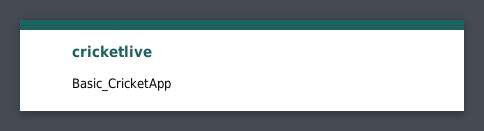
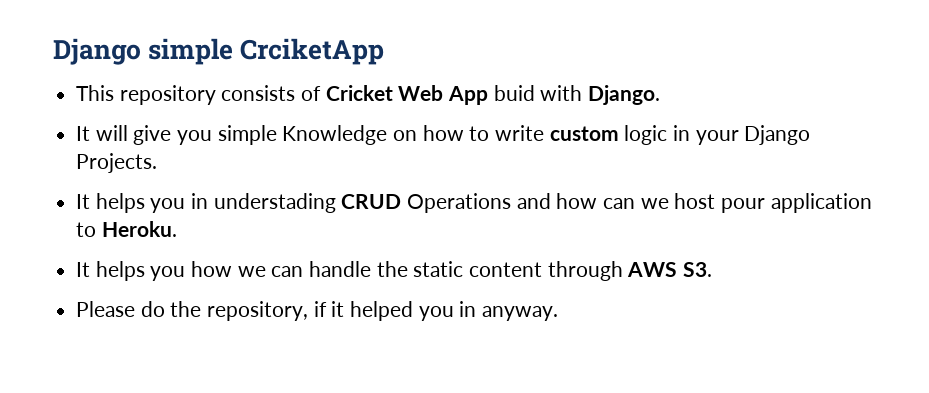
[72,45,152,58] [72,78,171,92] cricketlive // Basic_CricketApp -> [53,38,385,65] [76,85,661,105] [76,125,811,145] [76,153,158,173] [76,193,872,213] [76,221,177,237] [76,261,713,281] [76,301,559,321] Django simple CrciketApp // This repository consists of Cricket Web App buid with Django. // It will give you simple Knowledge on how to write custom logic in your Django Projects. // It helps you in understading CRUD Operations and how can we host pour application to Heroku. // It helps you how we can handle the static content through AWS S3. // Please do the repository, if it helped you in anyway.

